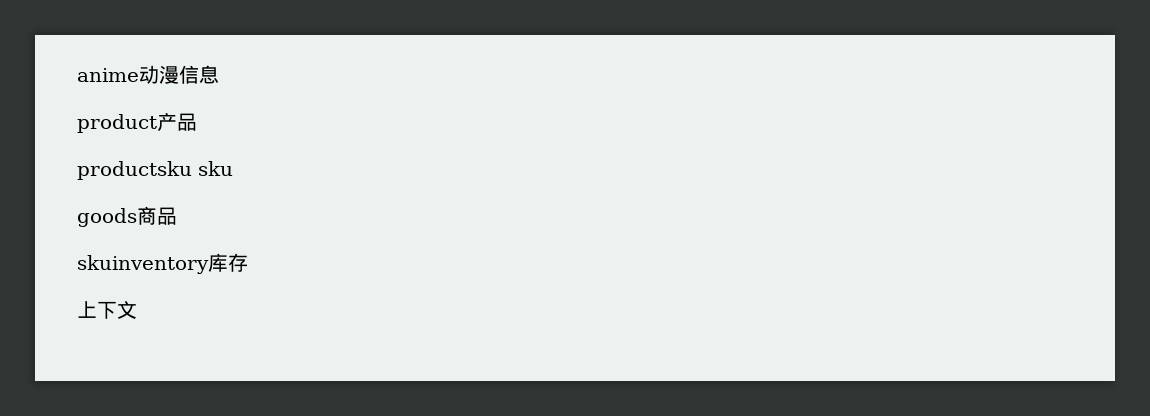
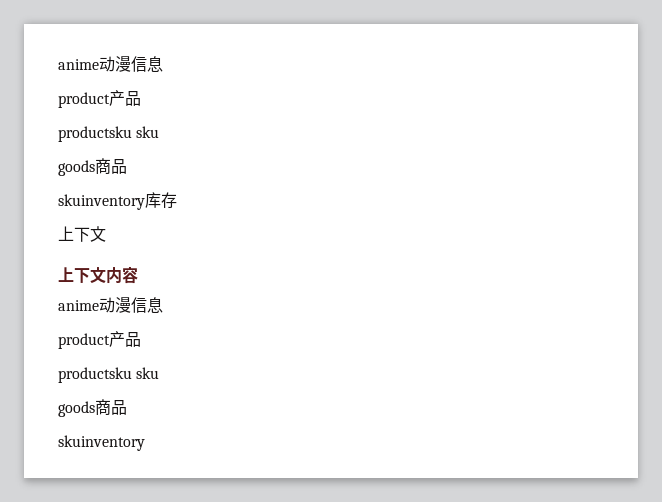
(137, 309) none -> [58,266,138,284] [58,297,163,313] [58,331,141,349] [58,367,160,383] [58,399,127,417] [58,435,145,451] // 上下文内容 // anime动漫信息 // product产品 // productsku sku // goods商品 // skuinventory

